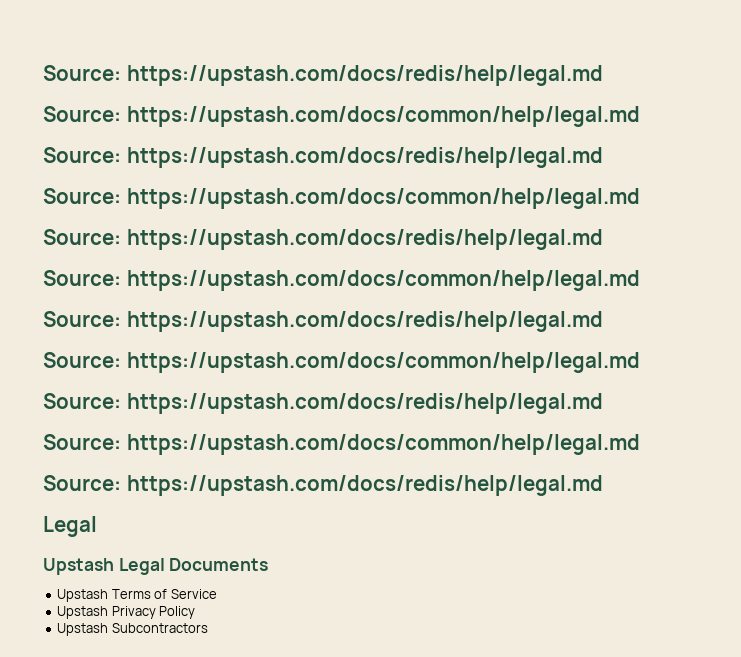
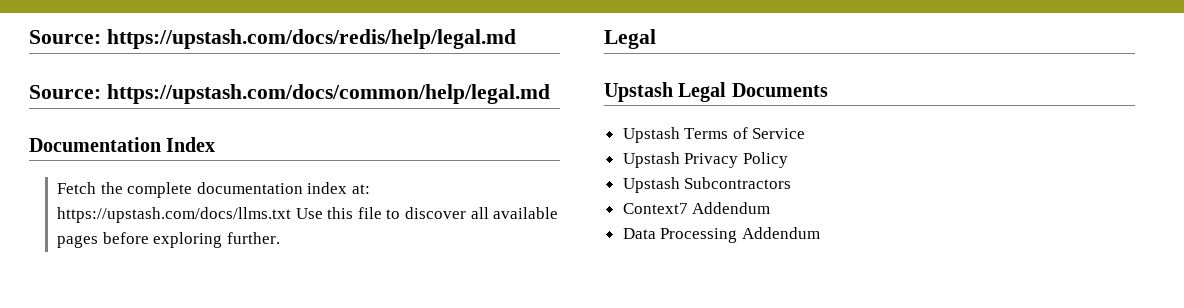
[43,65,603,86] [43,106,640,127] [43,147,603,168] [43,188,640,209] [43,229,603,250] [43,270,640,291] [43,311,603,332] [43,352,640,373] [43,393,603,414] [43,434,640,455] [43,475,603,496] Source: https://upstash.com/docs/redis/help/legal.md // Source: https://upstash.com/docs/common/help/legal.md // Source: https://upstash.com/docs/redis/help/legal.md // Source: https://upstash.com/docs/common/help/legal.md // Source: https://upstash.com/docs/redis/help/legal.md // Source: https://upstash.com/docs/common/help/legal.md // Source: https://upstash.com/docs/redis/help/legal.md // Source: https://upstash.com/docs/common/help/legal.md // Source: https://upstash.com/docs/redis/help/legal.md // Source: https://upstash.com/docs/common/help/legal.md // Source: https://upstash.com/docs/redis/help/legal.md -> [29,29,516,49] [29,84,550,104] [29,137,216,152] [57,182,371,198] [57,207,559,223] [57,232,280,248] Source: https://upstash.com/docs/redis/help/legal.md // Source: https://upstash.com/docs/common/help/legal.md // Documentation Index // Fetch the complete documentation index at: https://upstash.com/docs/llms.txt Use this file to discover all available pages before exploring further.
(208, 628) none -> [622,202,771,214] [622,227,820,243] // Context7 Addendum // Data Processing Addendum

